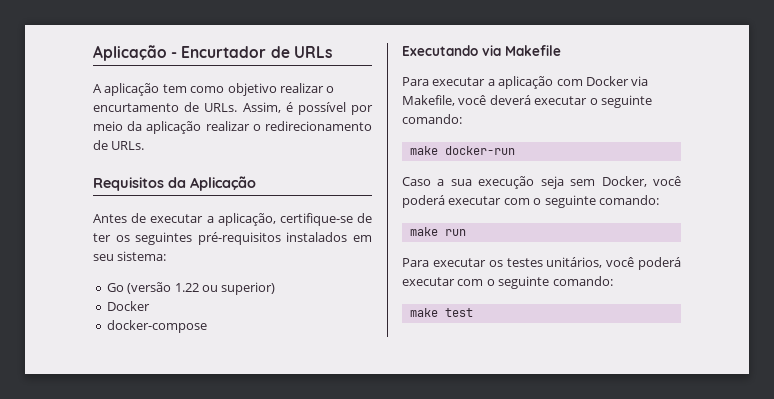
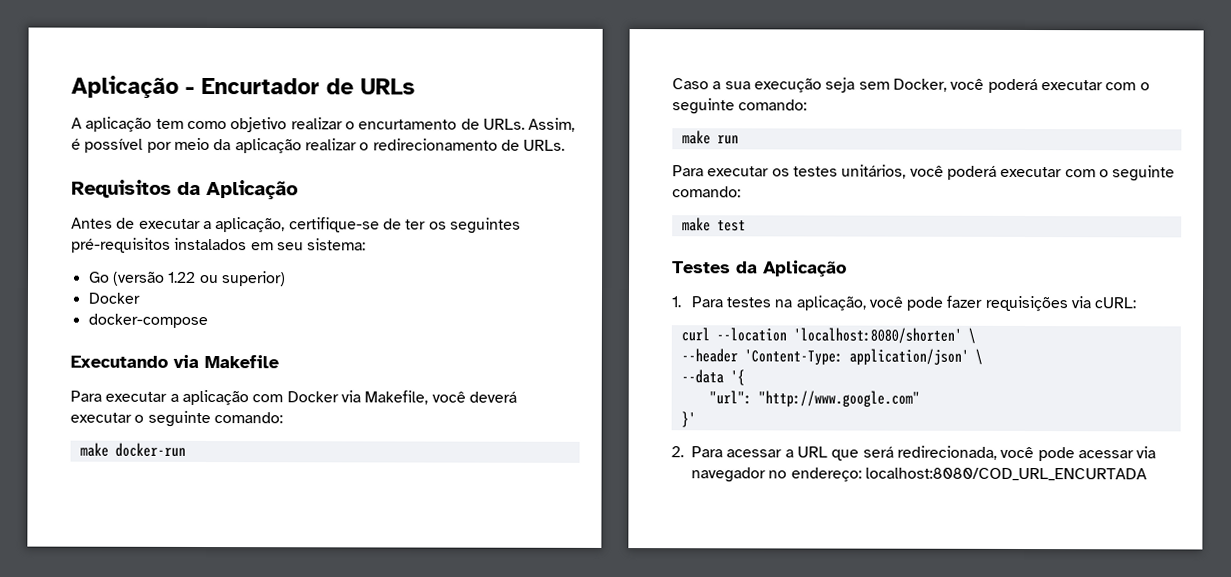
(473, 312) none -> [672,260,847,277] [671,295,1137,312] [680,327,976,344] [680,348,983,366] [680,369,745,386] [708,390,920,408] [680,411,696,428] [671,445,1157,462] [691,467,1147,483] // Testes da Aplicação // 1. Para testes na aplicação, você pode fazer requisições via cURL: // curl --location 'localhost:8080/shorten' \ // --header 'Content-Type: application/json' \ // --data '{ // "url": "http://www.google.com" // }' // 2. Para acessar a URL que será redirecionada, você pode acessar via navegador no endereço: localhost:8080/COD_URL_ENCURTADA

